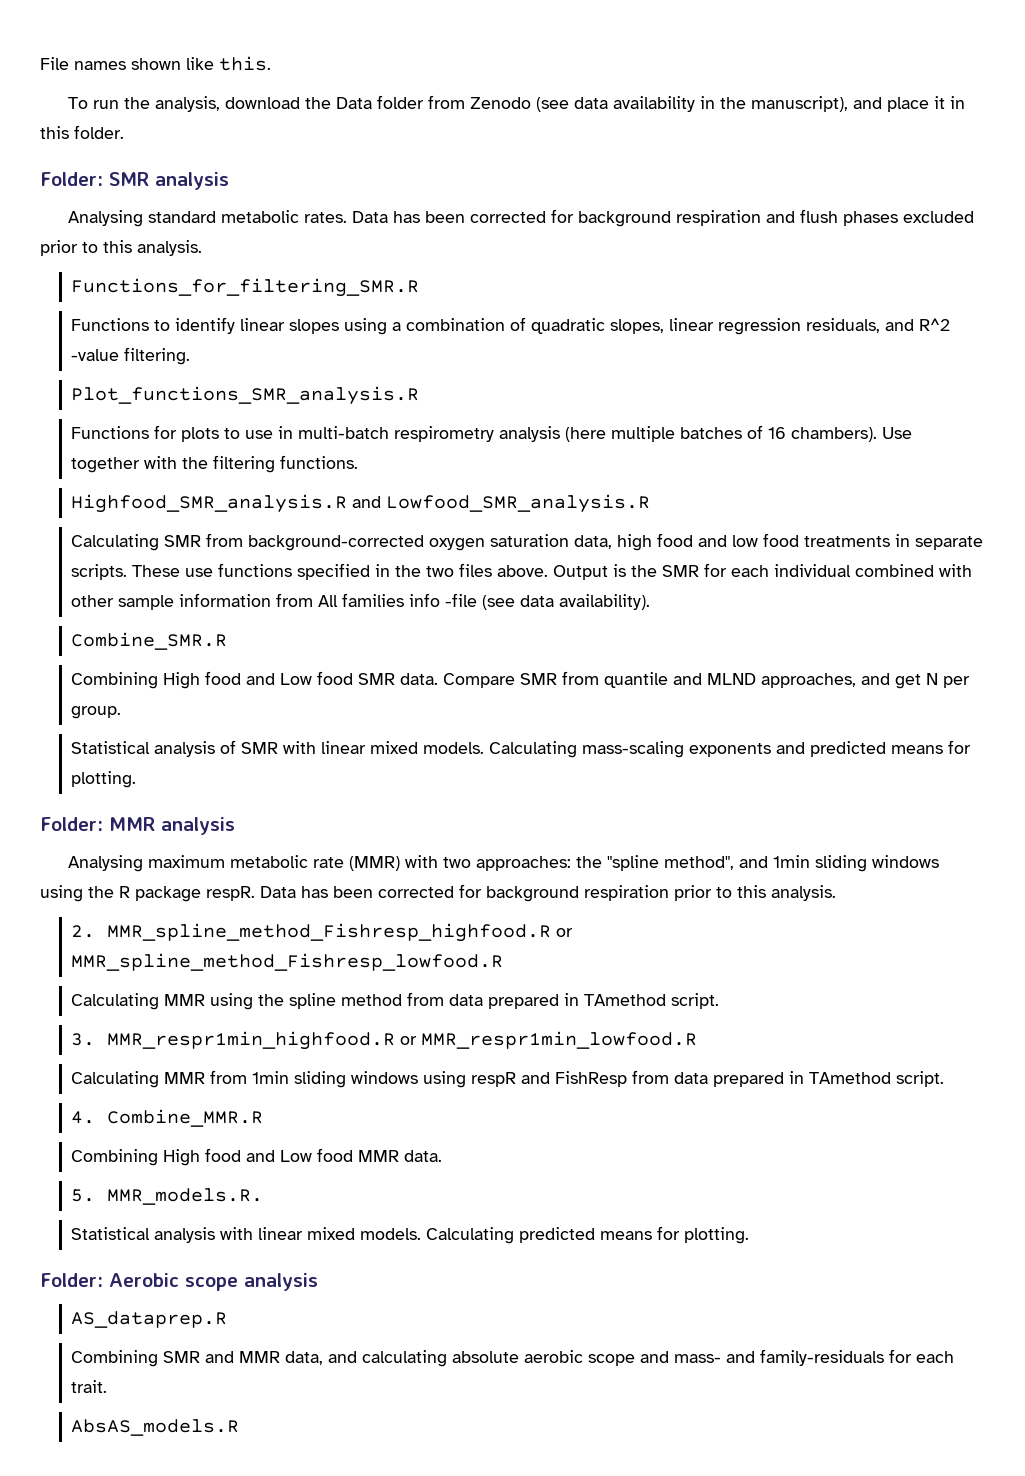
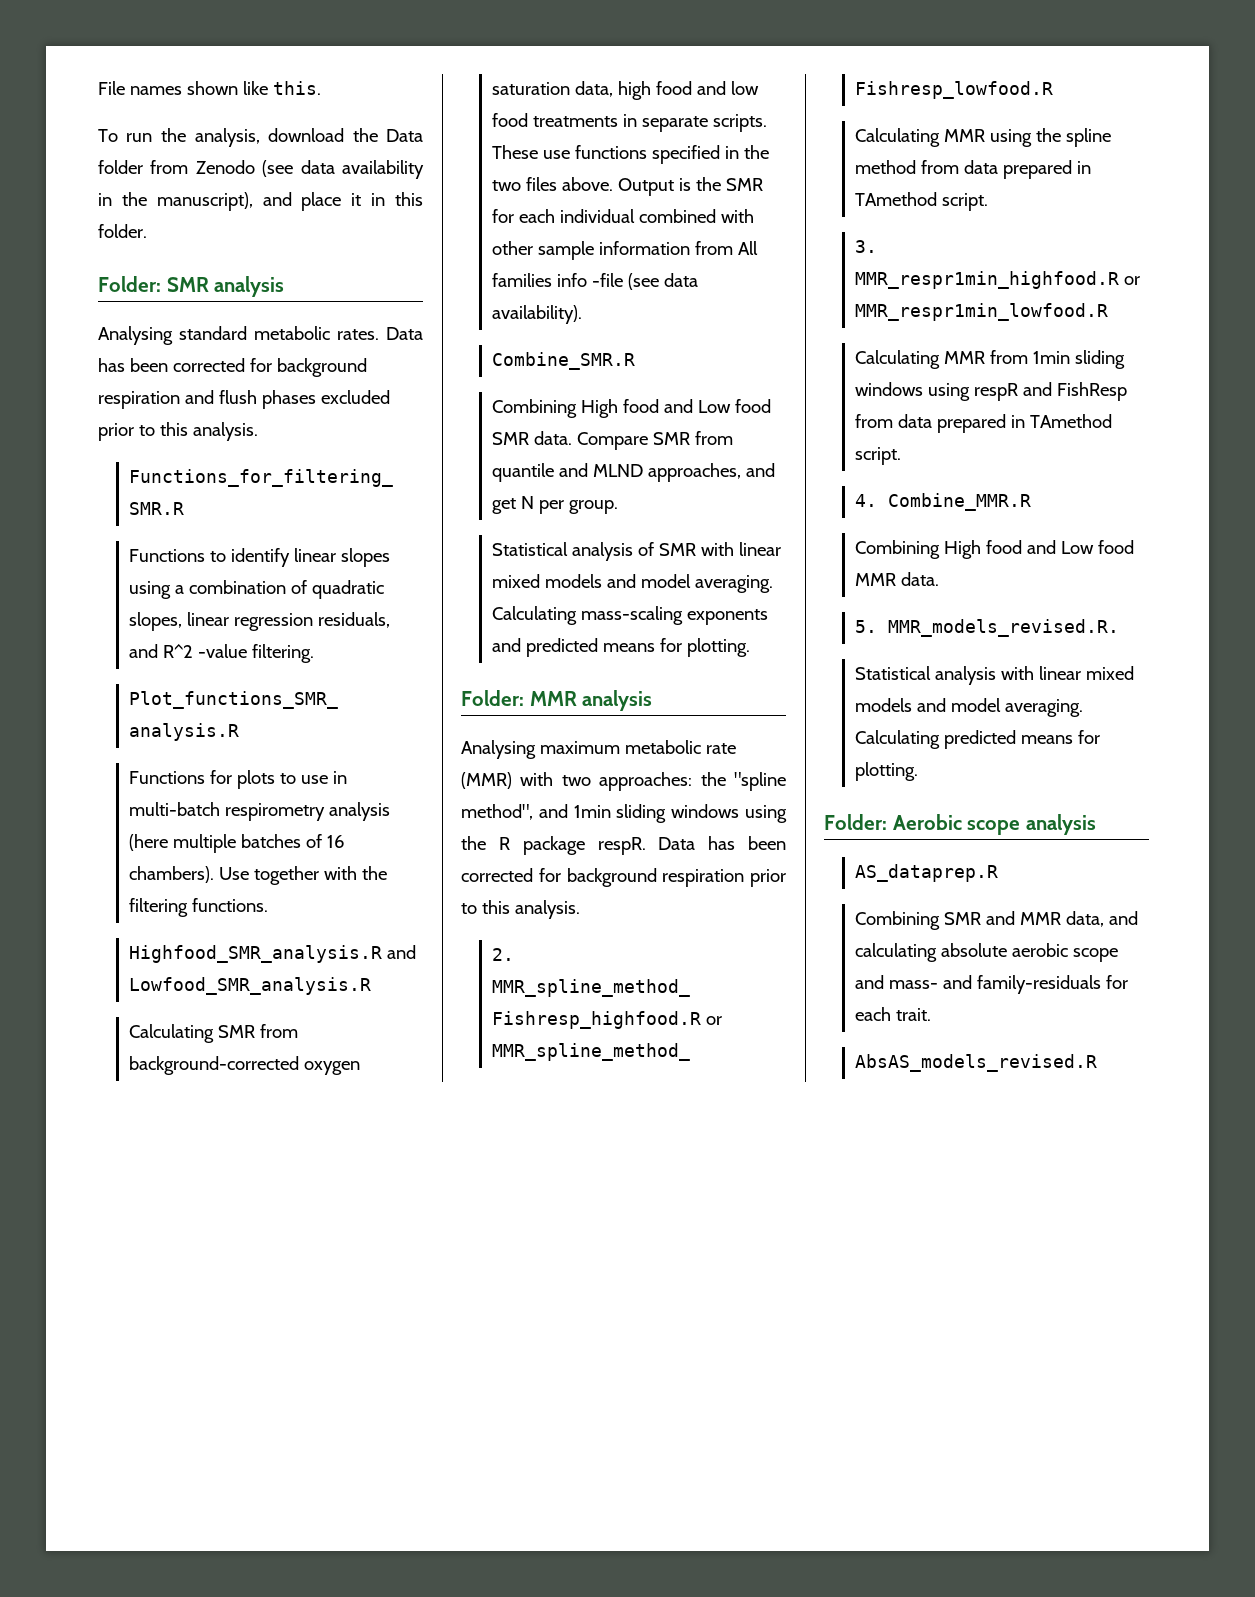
[423,742,485,754] models. -> [545,574,774,593] models and model averaging.
[107,1188,264,1205] MMR_models.R. -> [888,619,1120,637] MMR_models_revised.R.
[360,1228,422,1240] models. -> [855,698,1084,717] models and model averaging.
[71,1419,240,1436] AbsAS_models.R -> [855,1054,1098,1072] AbsAS_models_revised.R

